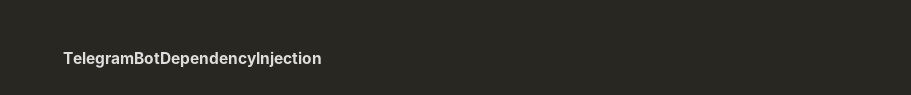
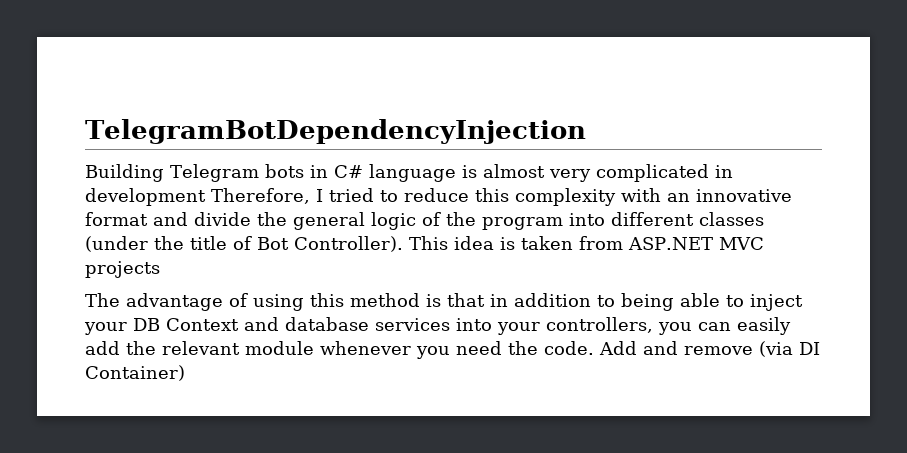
(322, 59) none -> [85,164,733,182] [85,188,792,206] [85,212,764,230] [85,236,764,252] [85,261,160,278] [85,293,803,311] [84,317,791,335] [85,341,820,359] [85,365,185,381] // Building Telegram bots in C# language is almost very complicated in development Therefore, I tried to reduce this complexity with an innovative format and divide the general logic of the program into different classes (under the title of Bot Controller). This idea is taken from ASP.NET MVC projects // The advantage of using this method is that in addition to being able to inject your DB Context and database services into your controllers, you can easily add the relevant module whenever you need the code. Add and remove (via DI Container)

